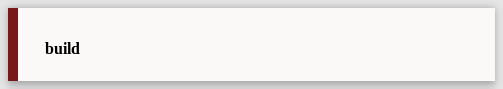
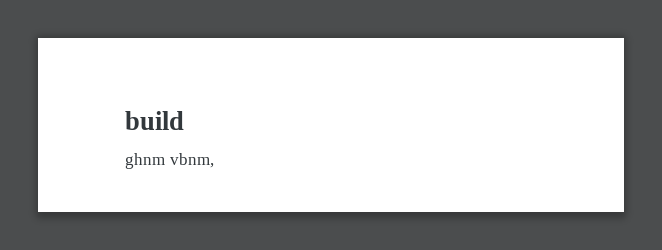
(80, 48) none -> [125,153,214,169] // ghnm vbnm,

